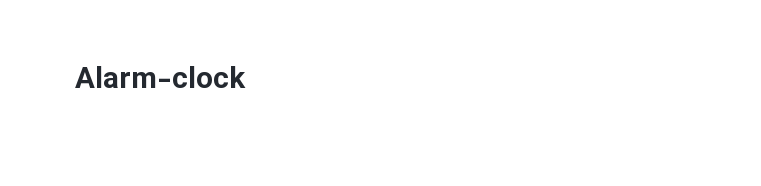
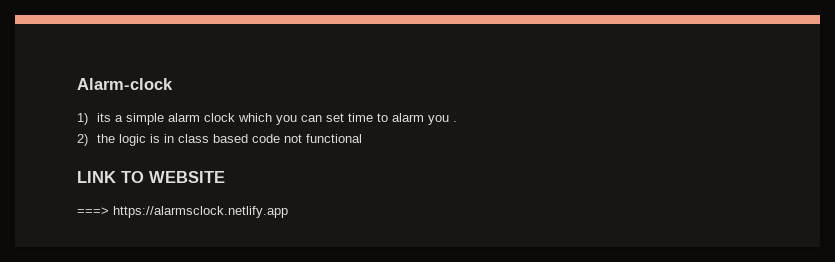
(246, 77) none -> [77,113,458,125] [77,134,363,146] [77,171,225,183] [77,206,288,218] // 1) its a simple alarm clock which you can set time to alarm you . // 2) the logic is in class based code not functional // LINK TO WEBSITE // ===> https://alarmsclock.netlify.app

